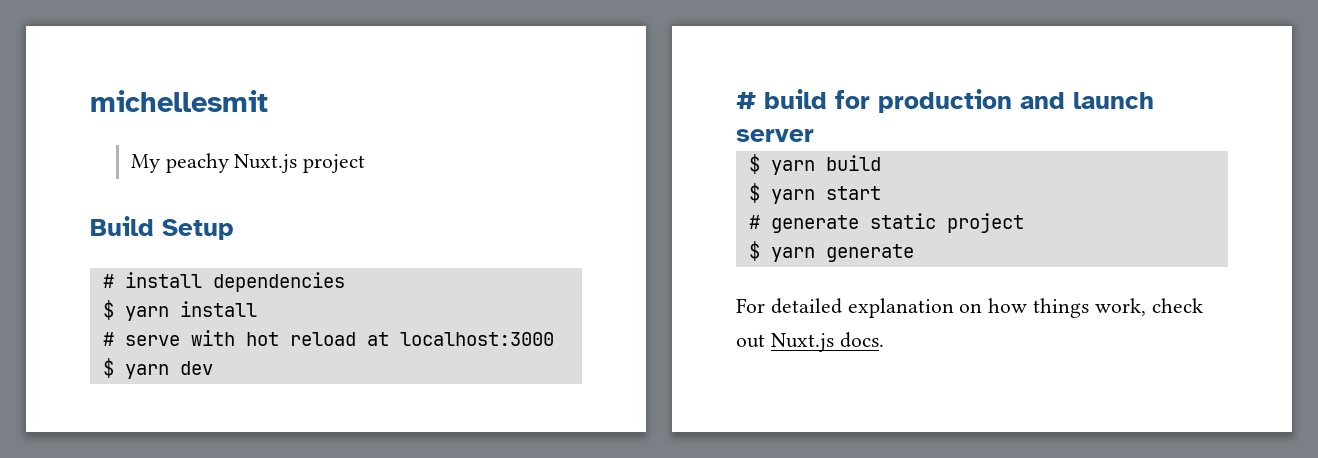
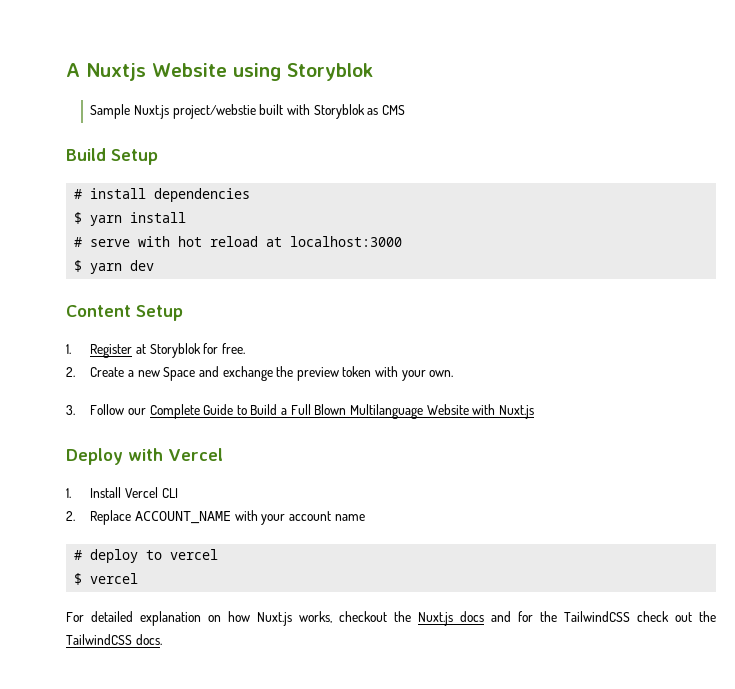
[90,90,268,112] [130,153,366,173] michellesmit // My peachy Nuxt.js project -> [66,63,373,81] [90,104,405,119] A Nuxtjs Website using Storyblok // Sample Nuxt.js project/webstie built with Storyblok as CMS
[736,89,1154,113] [736,129,814,142] [748,154,881,175] [748,183,881,204] [748,213,1024,233] [748,241,914,262] # build for production and launch server // $ yarn build // $ yarn start // # generate static project // $ yarn generate -> [66,305,183,321] [66,343,245,358] [66,366,454,381] [66,404,534,419] [66,448,223,465] [66,487,178,498] [66,510,365,525] [74,549,219,563] [74,573,139,585] Content Setup // 1. Register at Storyblok for free. // 2. Create a new Space and exchange the preview token with your own. // 3. Follow our Complete Guide to Build a Full Blown Multilanguage Website with Nuxt.js // Deploy with Vercel // 1. Install Vercel CLI // 2. Replace ACCOUNT_NAME with your account name // # deploy to vercel // $ vercel
[1033,298,1203,318] [736,333,834,352] things work, check out Nuxt.js -> [256,611,717,626] [66,634,132,645] Nuxt.js works, checkout the Nuxt.js docs and for the TailwindCSS check out the TailwindCSS

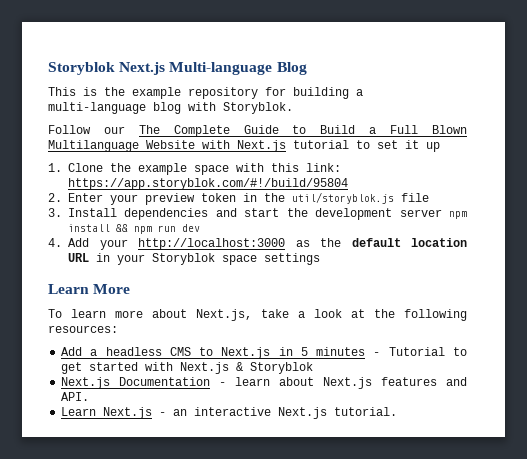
[66,63,373,81] [90,104,405,119] [66,148,158,165] [74,188,251,202] [74,212,187,226] [74,236,403,247] [74,260,155,274] [66,305,183,321] [66,343,245,358] [66,366,454,381] [66,405,75,415] A Nuxtjs Website using Storyblok // Sample Nuxt.js project/webstie built with Storyblok as CMS // Build Setup // # install dependencies // $ yarn install // # serve with hot reload at localhost:3000 // $ yarn dev // Content Setup // 1. Register at Storyblok for free. // 2. Create a new Space and exchange the preview token with your own. // 3. -> [48,62,307,75] [48,87,363,99] [48,102,293,114] Storyblok Next.js Multi-language Blog // This is the example repository for building a multi-language blog with Storyblok. //
(146, 411) none -> [138,125,160,134] The
[498,405,534,419] [66,448,223,465] [66,487,178,498] [66,510,365,525] [74,549,219,563] [74,573,139,585] [66,611,717,626] [66,634,162,645] Nuxt.js // Deploy with Vercel // 1. Install Vercel CLI // 2. Replace ACCOUNT_NAME with your account name // # deploy to vercel // $ vercel // For detailed explanation on how Nuxt.js works, checkout the Nuxt.js docs and for the TailwindCSS check out the TailwindCSS docs. -> [237,140,440,152] [48,163,341,175] [68,178,348,190] [48,192,429,205] [48,208,467,220] [68,224,200,234] [48,238,467,250] [68,253,320,265] [48,284,131,294] [48,309,467,321] [48,325,118,333] [61,347,467,359] [61,362,314,374] [61,377,468,389] [61,392,90,401] [61,407,398,419] Next.js tutorial to set it up // 1. Clone the example space with this link: https://app.storyblok.com/#!/build/95804 // 2. Enter your preview token in the util/storyblok.js file // 3. Install dependencies and start the development server npm install && npm run dev // 4. Add your http://localhost:3000 as the default location URL in your Storyblok space settings // Learn More // To learn more about Next.js, take a look at the following resources: // Add a headless CMS to Next.js in 5 minutes - Tutorial to get started with Next.js & Storyblok // Next.js Documentation - learn about Next.js features and API. // Learn Next.js - an interactive Next.js tutorial.

